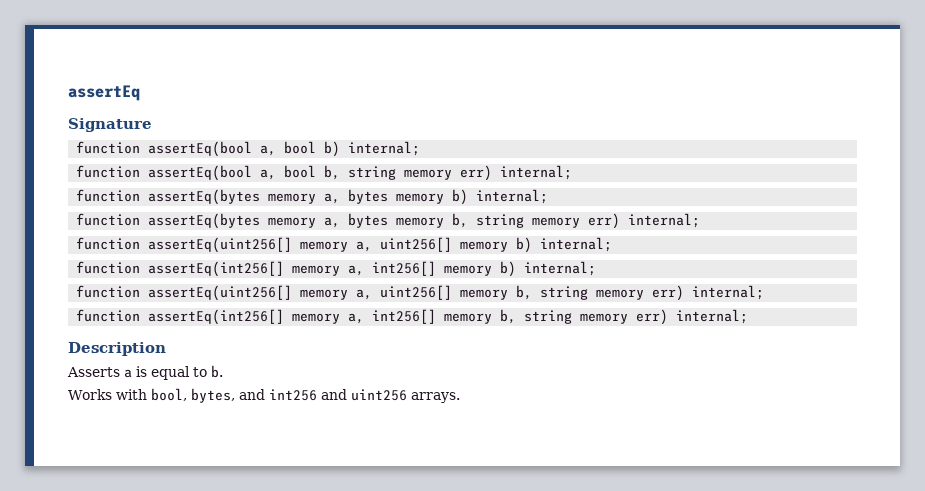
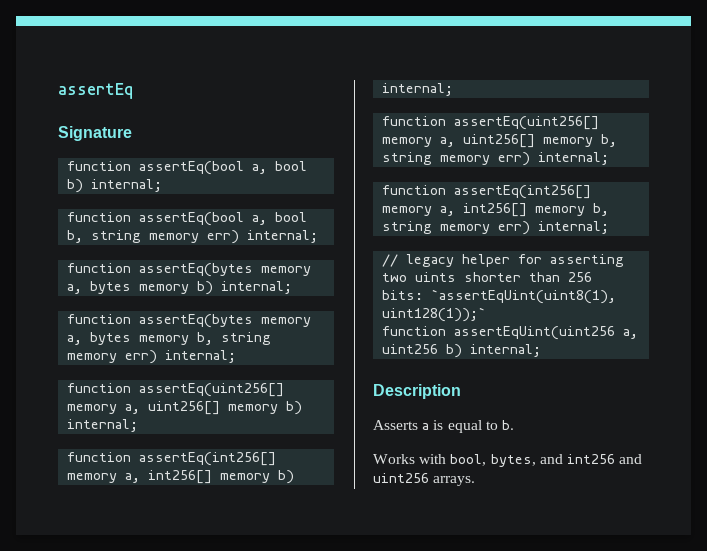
(749, 316) none -> [382,254,625,267] [382,272,593,282] [382,289,617,304] [382,307,487,322] [382,326,639,340] [382,344,542,358] // // legacy helper for asserting two uints shorter than 256 bits: `assertEqUint(uint8(1), uint128(1));` // function assertEqUint(uint256 a, uint256 b) internal;

